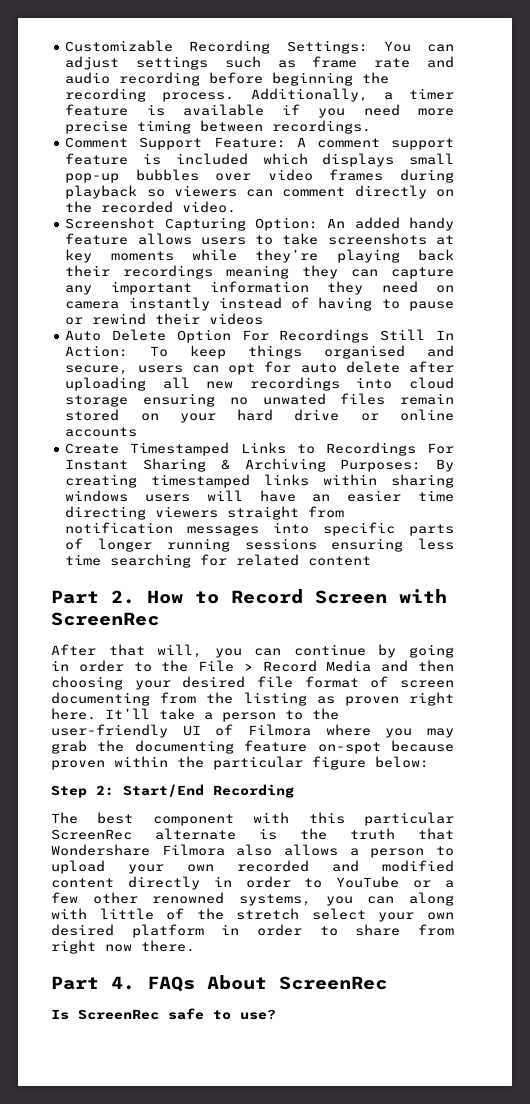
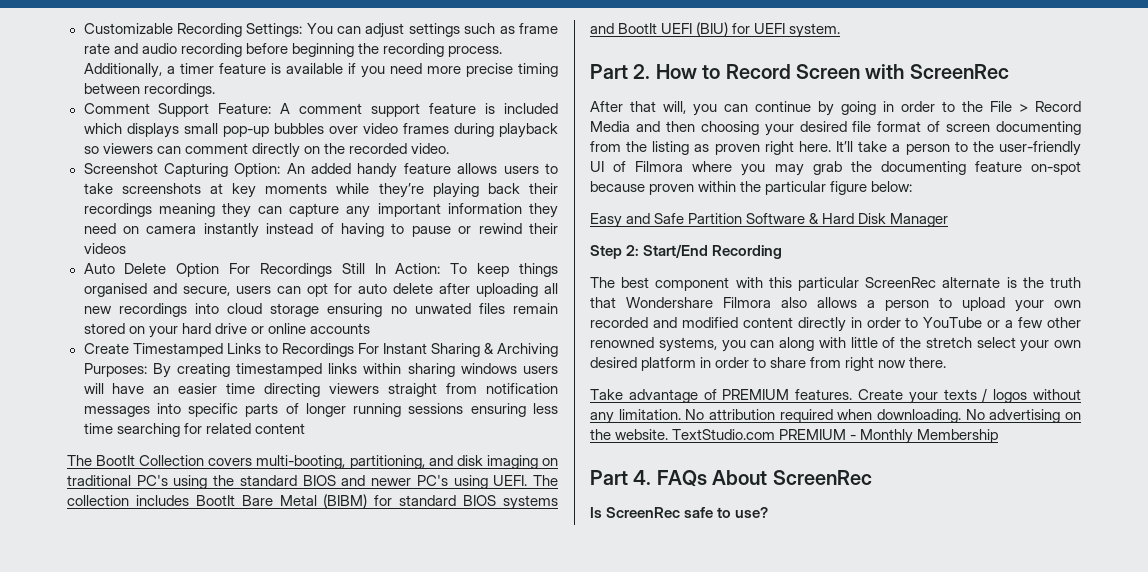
(372, 561) none -> [67,455,558,469] [67,475,559,489] [67,494,559,510] [590,22,841,38] // The BootIt Collection covers multi-booting, partitioning, and disk imaging on traditional PC's using the standard BIOS and newer PC's using UEFI. The collection includes BootIt Bare Metal (BIBM) for standard BIOS systems and BootIt UEFI (BIU) for UEFI system.
(429, 762) none -> [590,213,949,228] // Easy and Safe Partition Software & Hard Disk Manager
(195, 946) none -> [590,388,1081,404] [590,409,1081,424] [590,429,999,444] // Take advantage of PREMIUM features. Create your texts / logos without any limitation. No attribution required when downloading. No advertising on the website. TextStudio.com PREMIUM - Monthly Membership

